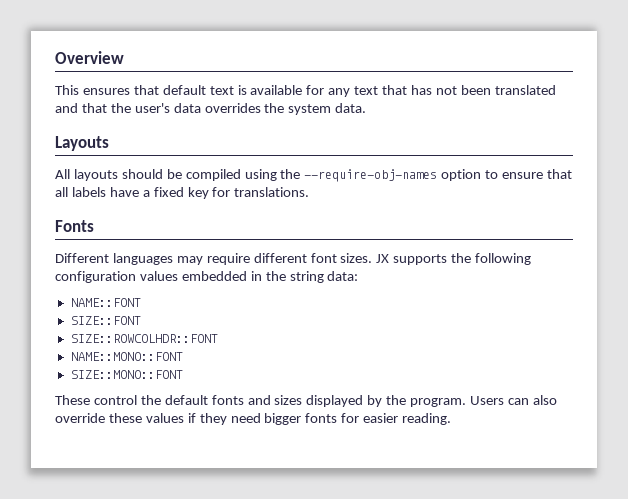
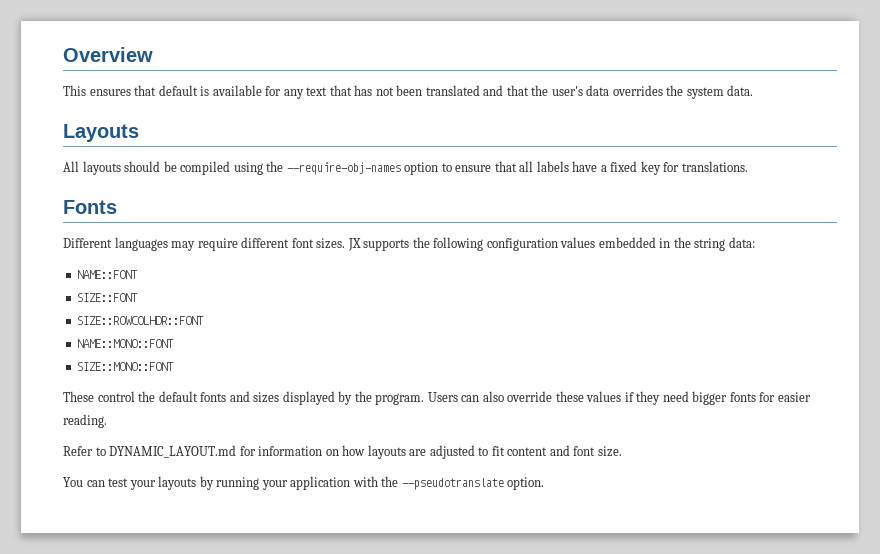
[209,86,234,95] text -> (198, 90) none
(452, 419) none -> [63,445,622,459] [63,476,545,490] // Refer to DYNAMIC_LAYOUT.md for information on how layouts are adjusted to fit content and font size. // You can test your layouts by running your application with the --pseudotranslate option.

